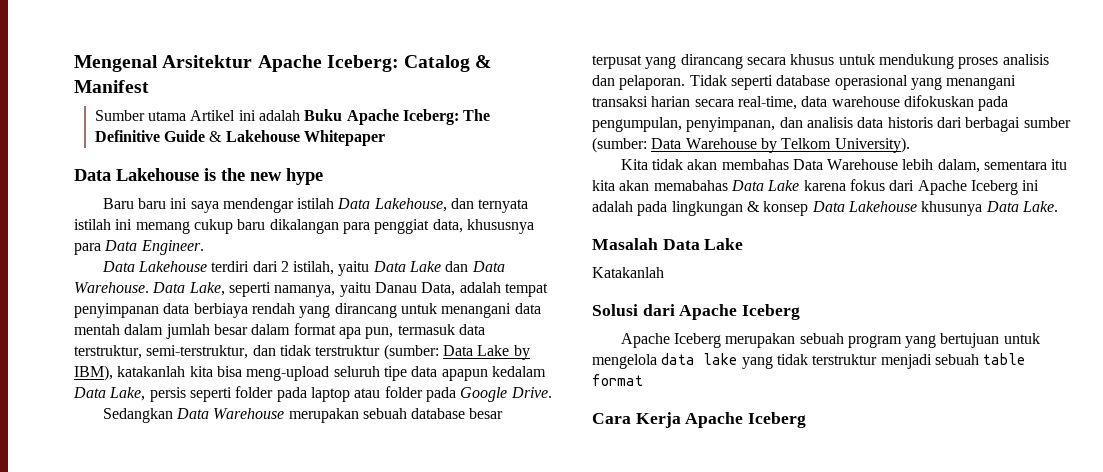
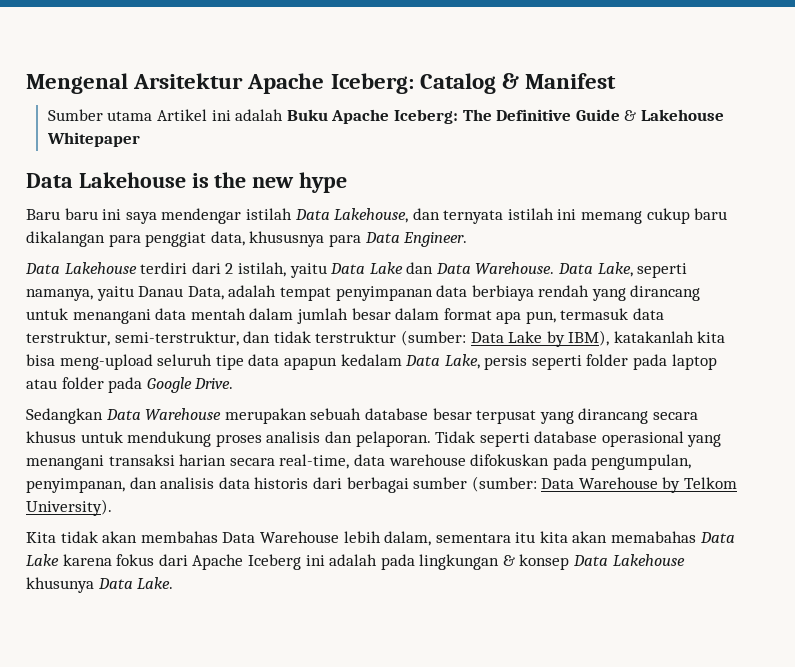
[592,238,744,250] [592,267,664,278] [592,304,801,320] [620,333,1040,348] [592,353,1026,369] [592,374,643,386] [592,412,807,428] // Masalah Data Lake // Katakanlah // Solusi dari Apache Iceberg // Apache Iceberg merupakan sebuah program yang bertujuan untuk mengelola data lake yang tidak terstruktur menjadi sebuah table format // Cara Kerja Apache Iceberg -> (174, 583) none

